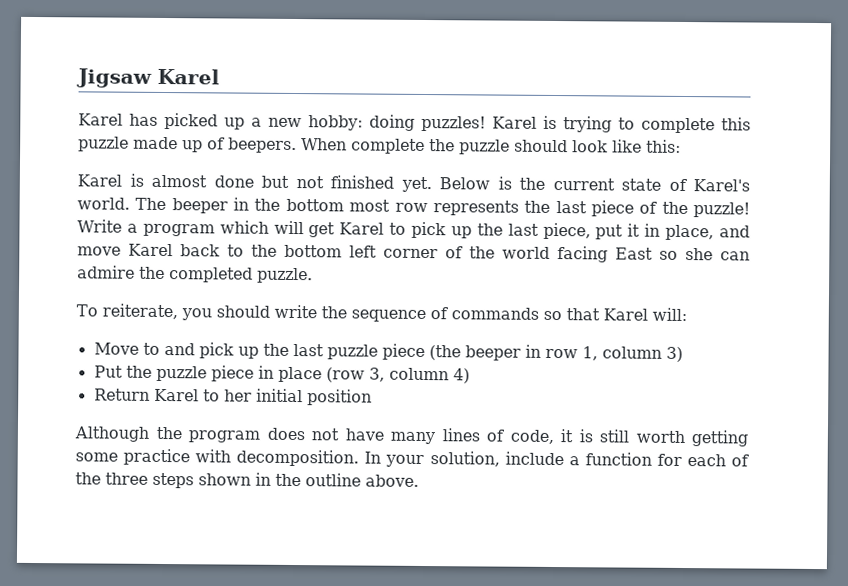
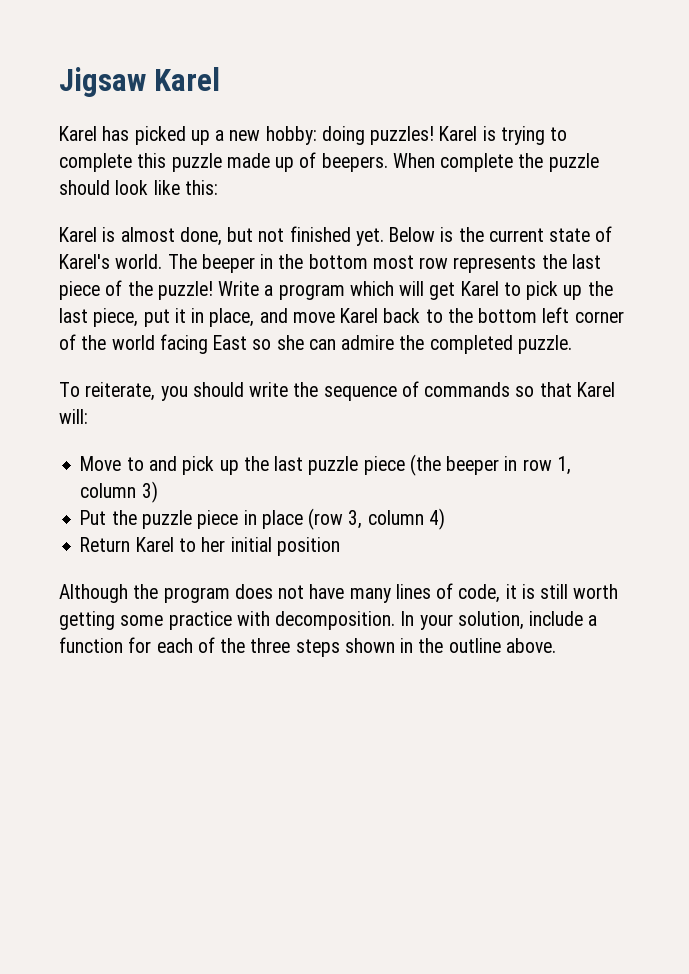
[213,175,254,188] done -> [179,227,222,246] done,

